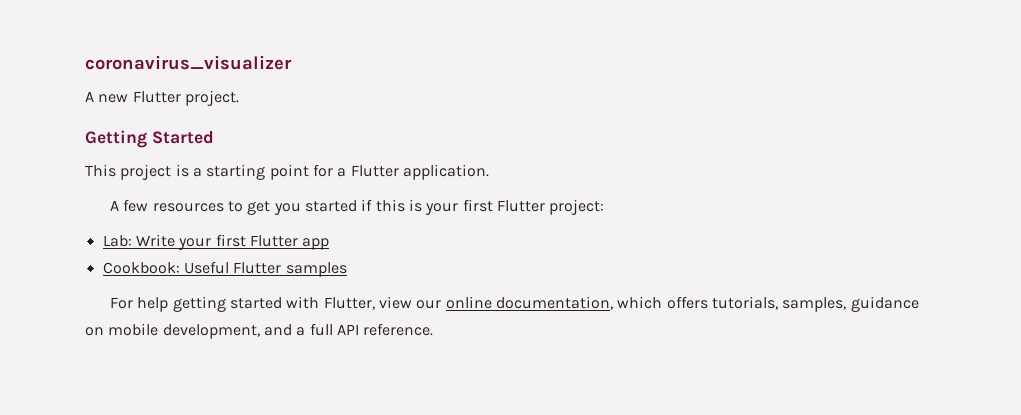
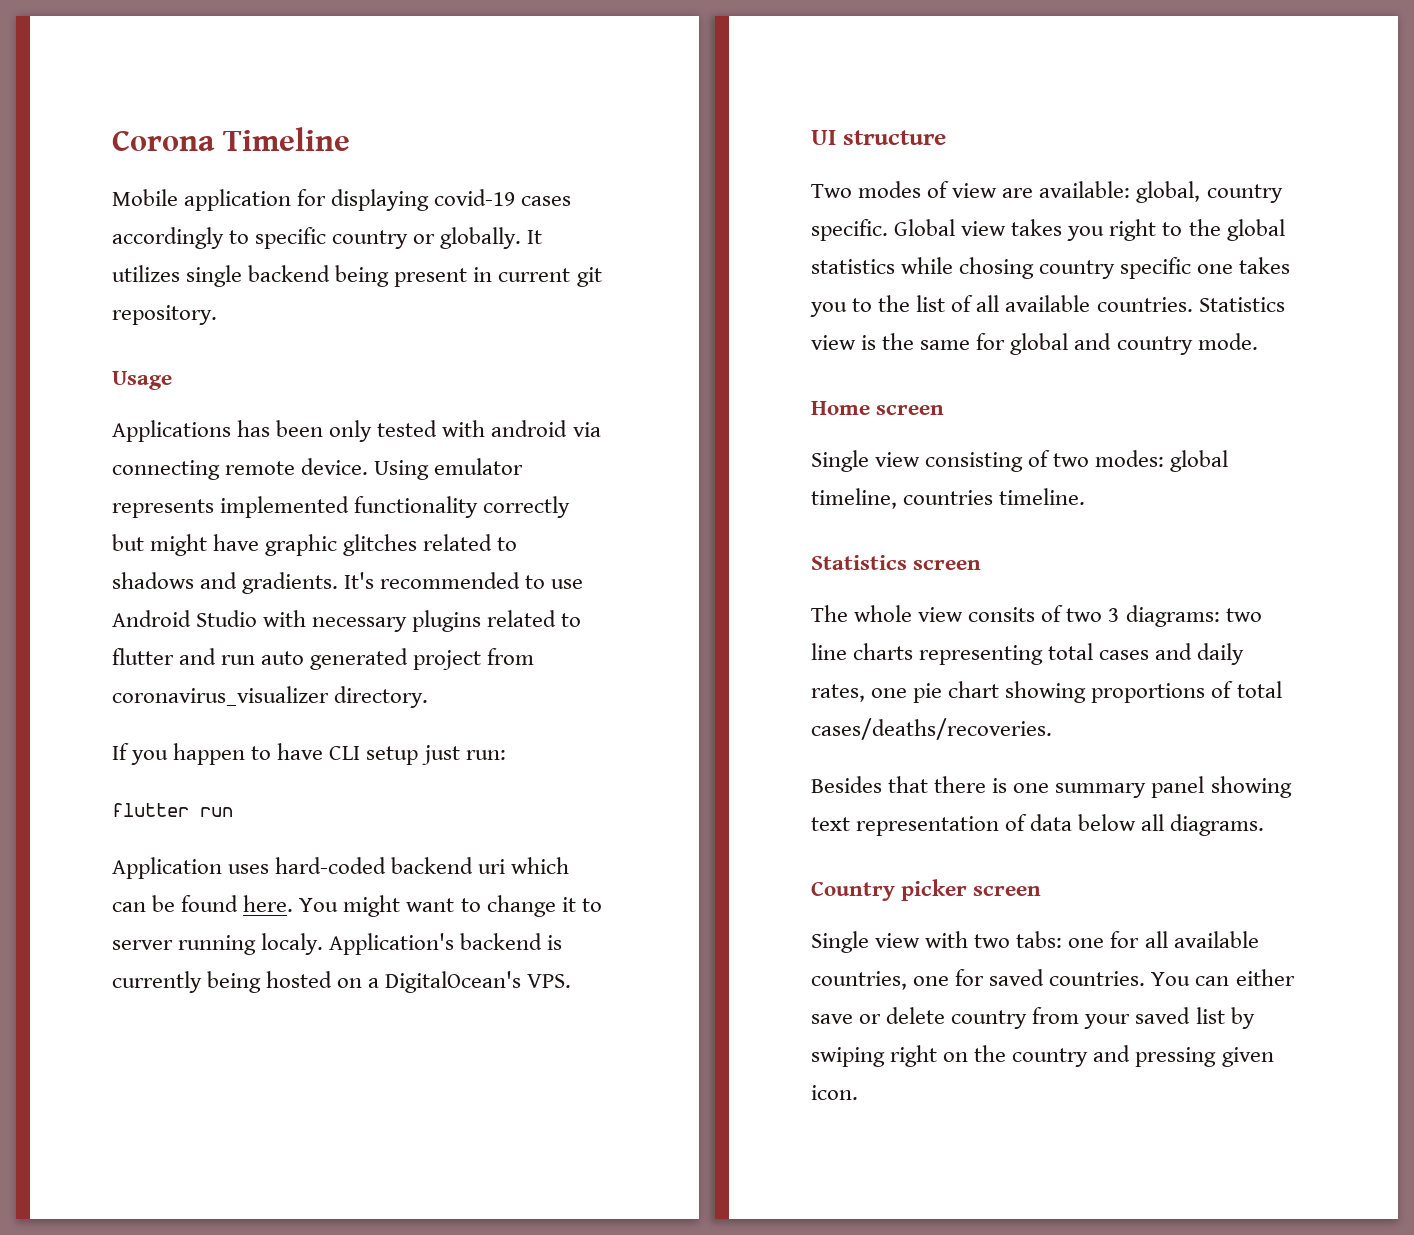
[85,55,292,70] [85,90,239,106] [85,130,214,148] [85,164,489,180] [110,199,605,215] [102,234,330,250] [102,261,347,277] [110,296,919,312] [85,323,434,339] coronavirus_visualizer // A new Flutter project. // Getting Started // This project is a starting point for a Flutter application. // A few resources to get you started if this is your first Flutter project: // Lab: Write your first Flutter app // Cookbook: Useful Flutter samples // For help getting started with Flutter, view our online documentation, which offers tutorials, samples, guidance on mobile development, and a full API reference. -> [112,127,350,151] [112,189,572,211] [112,227,543,249] [112,265,602,287] [112,305,217,325] [112,371,172,390] [112,420,601,442] [112,458,524,480] [112,496,571,518] [112,534,518,556] [112,572,584,594] [112,610,582,632] [112,648,535,670] [112,686,429,708] [112,743,506,765] [112,803,233,817] [112,857,570,879] [112,895,602,917] [112,933,563,955] [112,971,572,993] [811,130,946,145] [811,181,1283,203] [811,219,1285,241] [811,257,1291,279] [810,295,1285,317] [811,333,1258,355] [811,401,945,415] [811,450,1229,472] [811,488,1086,509] [811,555,982,570] [811,605,1262,627] [811,643,1245,665] [811,681,1282,703] [811,718,1052,740] [811,776,1292,798] [811,814,1265,836] [811,879,1042,901] [811,931,1259,953] [811,969,1295,990] [811,1007,1255,1029] [811,1045,1274,1067] [811,1085,858,1100] Corona Timeline // Mobile application for displaying covid-19 cases accordingly to specific country or globally. It utilizes single backend being present in current git repository. // Usage // Applications has been only tested with android via connecting remote device. Using emulator represents implemented functionality correctly but might have graphic glitches related to shadows and gradients. It's recommended to use Android Studio with necessary plugins related to flutter and run auto generated project from coronavirus_visualizer directory. // If you happen to have CLI setup just run: // flutter run // Application uses hard-coded backend uri which can be found here. You might want to change it to server running localy. Application's backend is currently being hosted on a DigitalOcean's VPS. // UI structure // Two modes of view are available: global, country specific. Global view takes you right to the global statistics while chosing country specific one takes you to the list of all available countries. Statistics view is the same for global and country mode. // Home screen // Single view consisting of two modes: global timeline, countries timeline. // Statistics screen // The whole view consits of two 3 diagrams: two line charts representing total cases and daily rates, one pie chart showing proportions of total cases/deaths/recoveries. // Besides that there is one summary panel showing text representation of data below all diagrams. // Country picker screen // Single view with two tabs: one for all available countries, one for saved countries. You can either save or delete country from your saved list by swiping right on the country and pressing given icon.

